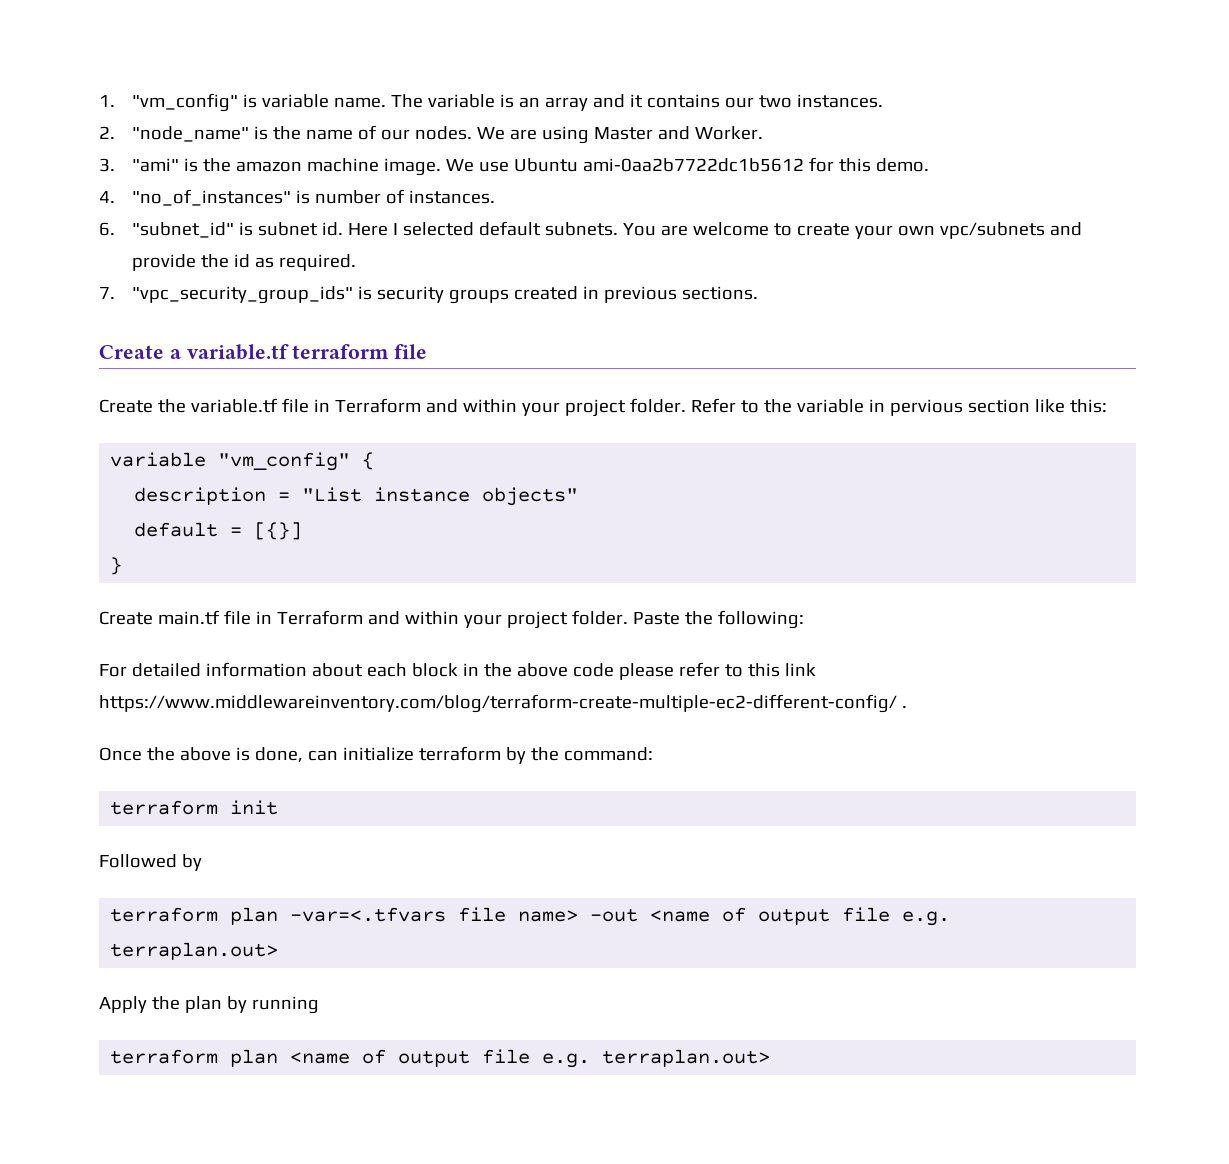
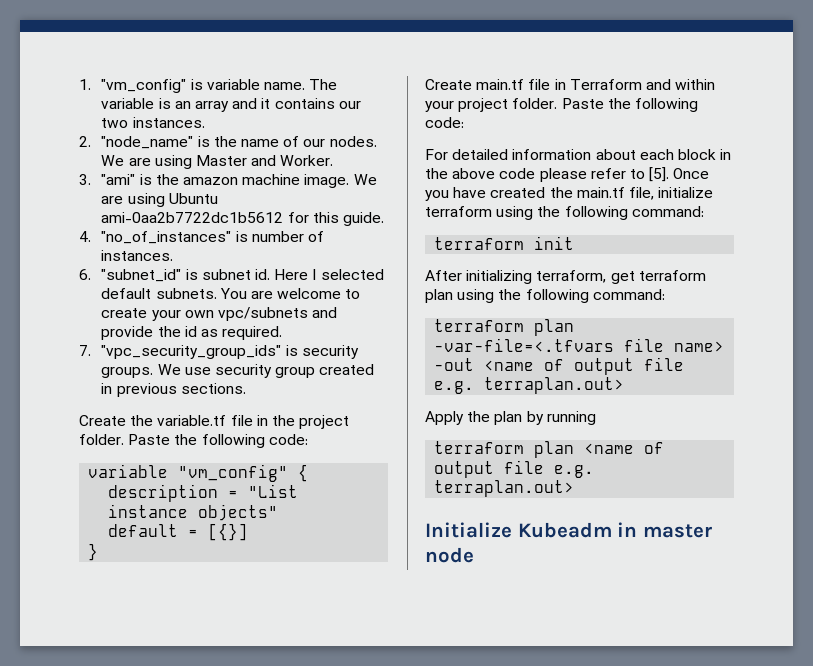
[478,161,509,172] use -> [101,193,165,207] are using
[875,158,929,172] demo. -> [343,212,385,226] guide.
[448,289,509,304] groups -> [101,364,316,378] groups. We use security group
[99,344,428,360] // Create a variable.tf terraform file -> (246, 388) none
[334,398,1107,417] Terraform and within your project folder. Refer to the variable in pervious section like this: -> [271,415,350,429] [79,434,308,448] the project folder. Paste the following code:
[717,610,804,629] following: -> [634,98,698,112] [425,117,464,128] following code:
[747,663,816,677] [99,694,907,713] [99,746,653,764] [110,800,279,815] [99,854,202,871] [110,907,447,925] this link https://www.middlewareinventory.com/blog/terraform-create-multiple-ec2-different-config/ . // Once the above is done, can initialize terraform by the command: // terraform init // Followed by // terraform plan -var=<.tfvars -> [649,167,710,182] [425,187,714,201] [425,206,704,220] [434,236,575,250] [425,270,706,284] [425,289,665,303] [434,319,575,336] [434,338,615,352] [5]. Once you have created the main.tf file, initialize terraform using the following command: // terraform init // After initializing terraform, get terraform plan using the following command: // terraform plan -var-file=<.tfvars
(771, 1058) none -> [425,522,712,538] [425,547,474,563] // Initialize Kubeadm in master node

